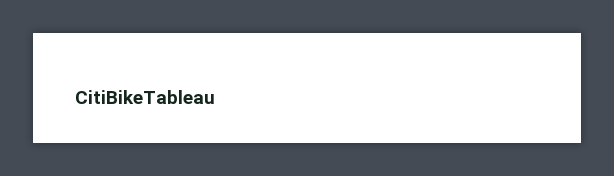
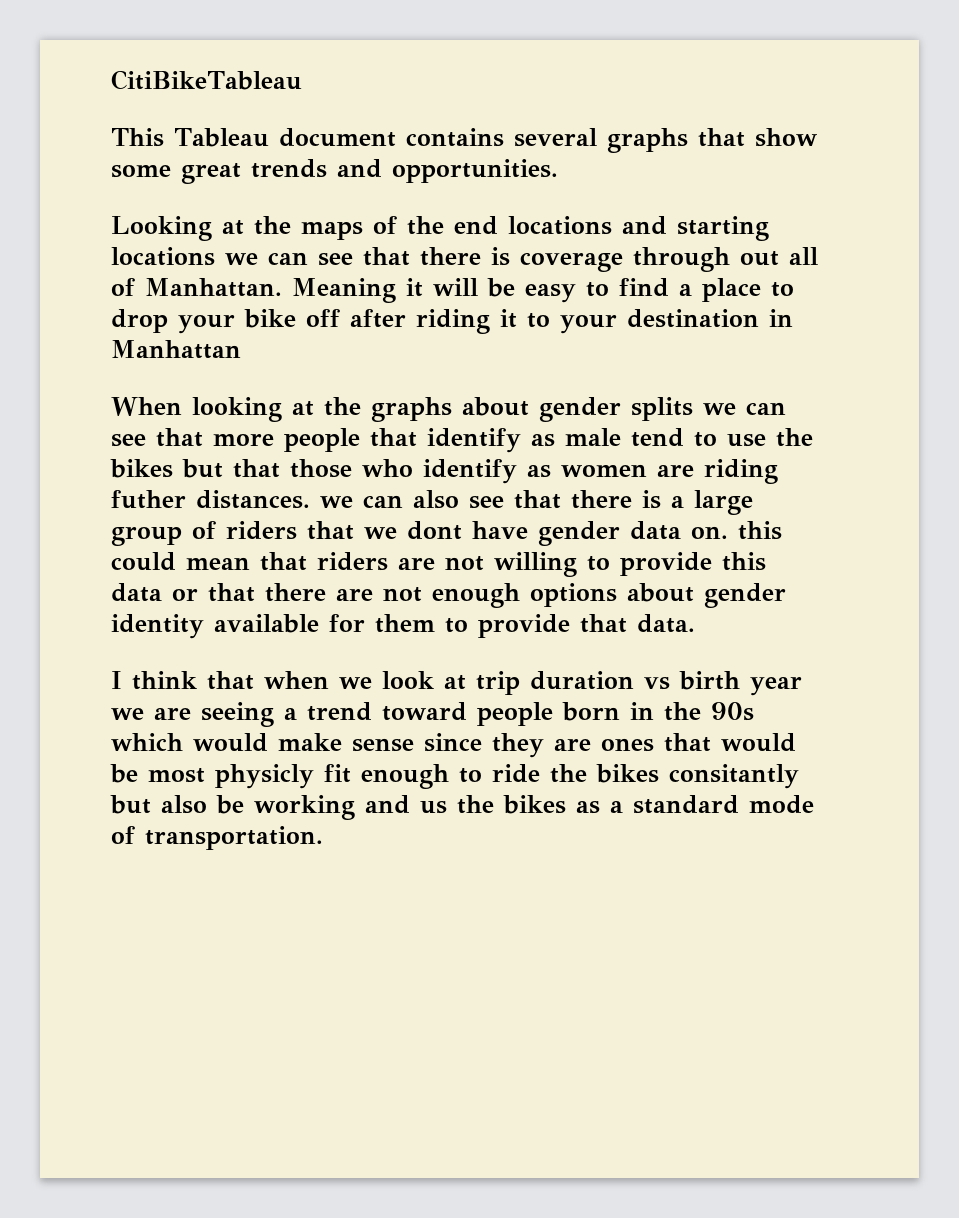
(215, 97) none -> [111,128,817,153] [111,159,558,184] [111,216,769,241] [111,247,818,272] [111,278,794,303] [111,309,793,334] [111,340,241,359] [111,397,786,422] [111,428,813,453] [110,459,778,484] [111,490,753,515] [111,521,782,546] [111,552,766,577] [111,583,786,608] [111,614,695,639] [111,671,802,696] [111,702,754,727] [111,733,796,758] [110,764,799,789] [110,795,814,820] [111,826,323,850] // This Tableau document contains several graphs that show some great trends and opportunities. // Looking at the maps of the end locations and starting locations we can see that there is coverage through out all of Manhattan. Meaning it will be easy to find a place to drop your bike off after riding it to your destination in Manhattan // When looking at the graphs about gender splits we can see that more people that identify as male tend to use the bikes but that those who identify as women are riding futher distances. we can also see that there is a large group of riders that we dont have gender data on. this could mean that riders are not willing to provide this data or that there are not enough options about gender identity available for them to provide that data. // I think that when we look at trip duration vs birth year we are seeing a trend toward people born in the 90s which would make sense since they are ones that would be most physicly fit enough to ride the bikes consitantly but also be working and us the bikes as a standard mode of transportation.

